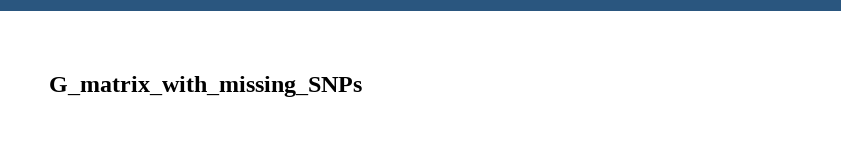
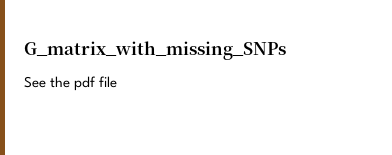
(362, 86) none -> [24,76,118,91] // See the pdf file

